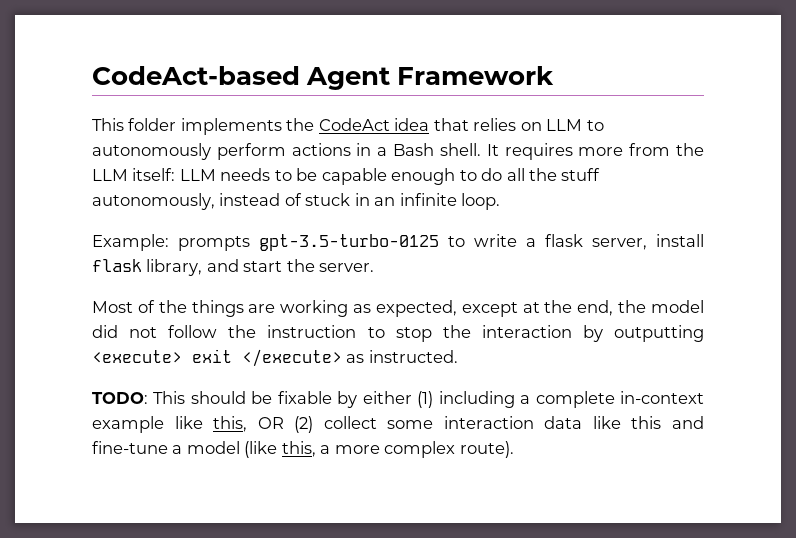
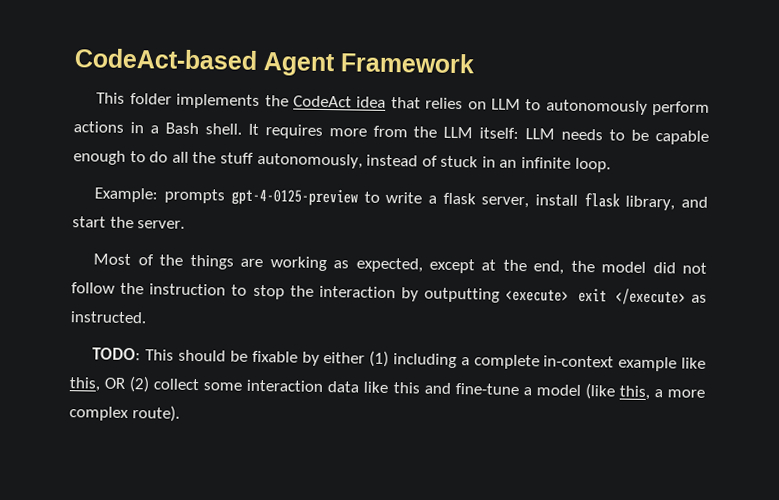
[259,234,439,251] gpt-3.5-turbo-0125 -> [230,187,358,207] gpt-4-0125-preview

